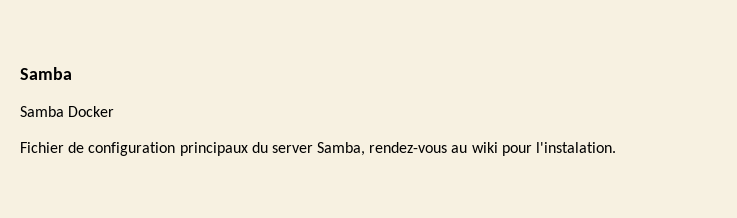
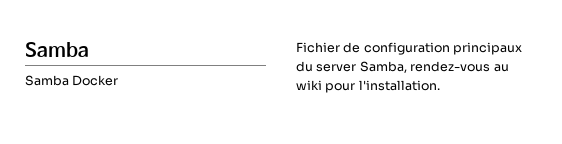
[536,142,617,153] l'instalation. -> [358,80,440,91] l'installation.

